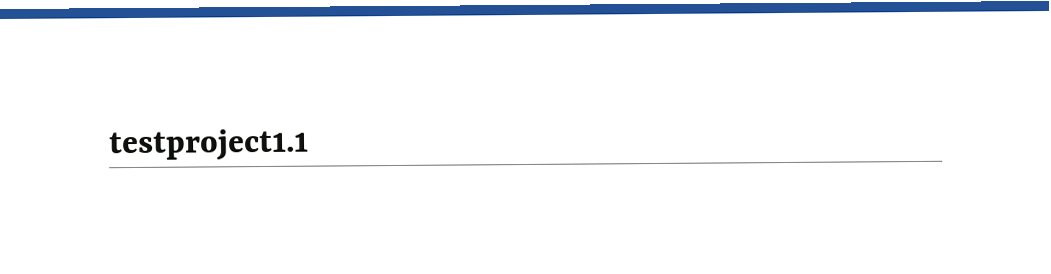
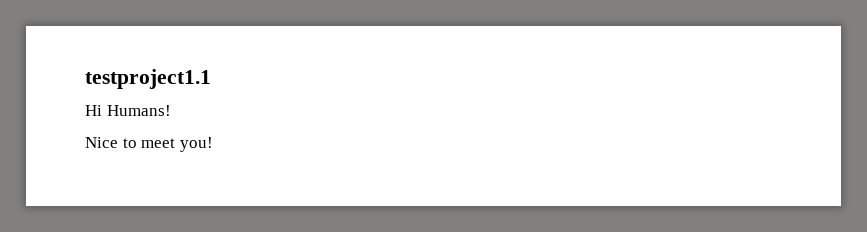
(309, 145) none -> [85,105,171,116] [85,137,213,152] // Hi Humans! // Nice to meet you!

